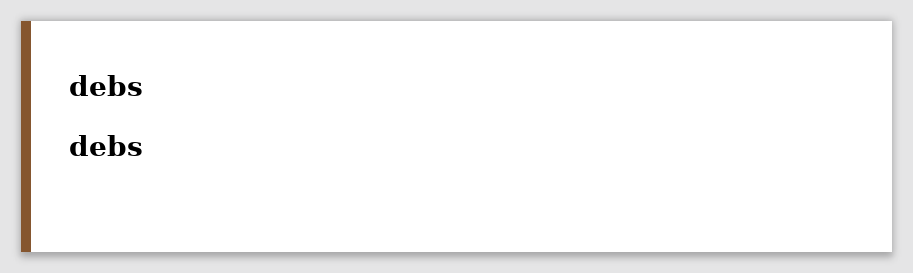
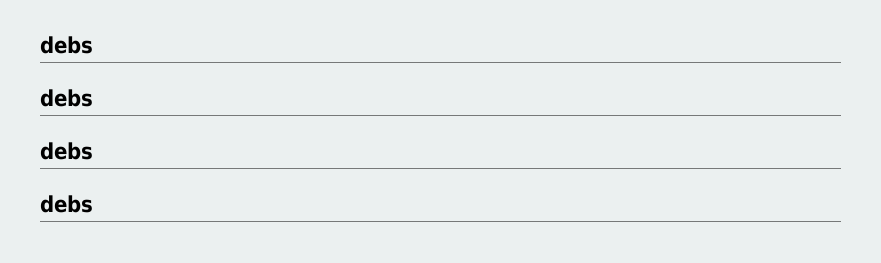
[69,75,143,96] [69,135,143,156] debs // debs -> [40,36,93,54] [40,89,93,107] [40,142,93,160] [40,195,93,213] debs // debs // debs // debs

